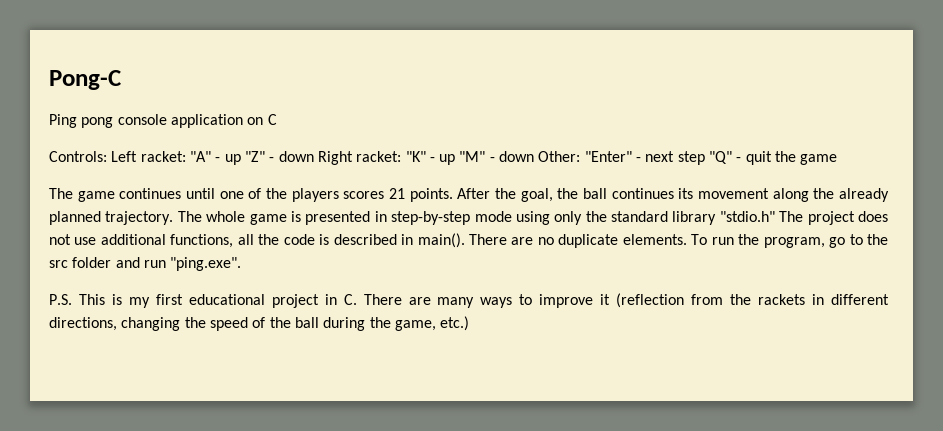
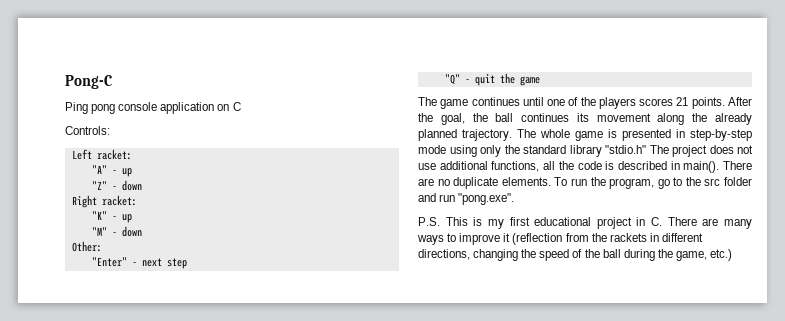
(107, 156) none -> (110, 130) //
(186, 156) none -> (132, 154) //
(241, 159) none -> (132, 172) //
(314, 156) none -> (142, 185) //
(402, 156) none -> (137, 200) //
(456, 159) none -> (132, 218) //
(535, 156) none -> (142, 231) //
(581, 156) none -> (102, 246) //
(705, 158) none -> (187, 263) //
[170,257,242,271] "ping.exe". -> [458,193,515,205] "pong.exe".

